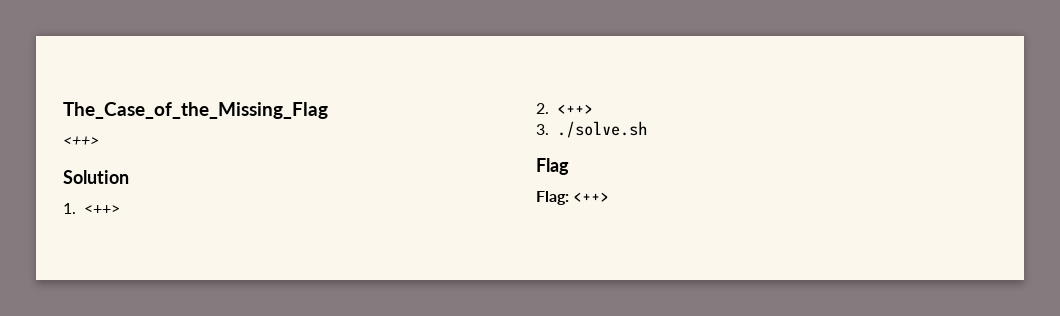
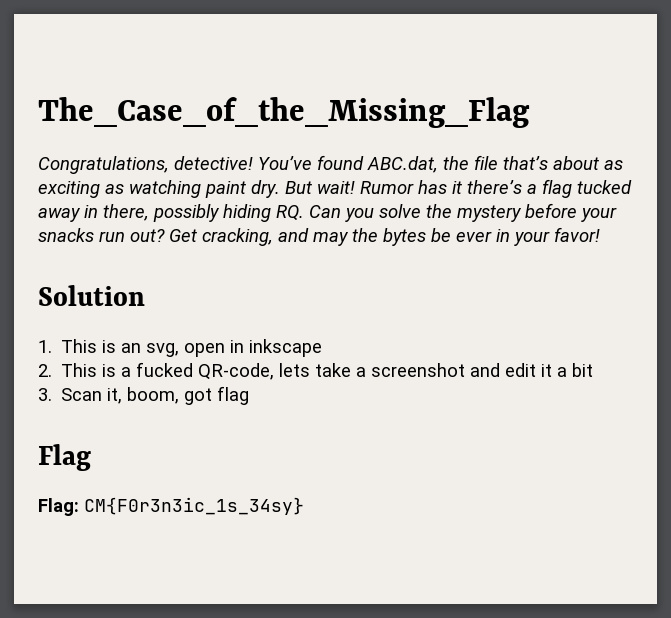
[63,136,99,146] [63,170,129,184] [63,203,120,214] [536,103,593,114] [536,121,647,138] <++> // Solution // 1. <++> // 2. <++> // 3. ./solve.sh -> [38,155,623,174] [38,179,632,198] [38,203,617,222] [38,227,600,246] [38,285,145,306] [38,339,323,357] [38,362,594,380] [38,386,250,405] Congratulations, detective! You’ve found ABC.dat, the file that’s about as exciting as watching paint dry. But wait! Rumor has it there’s a flag tucked away in there, possibly hiding RQ. Can you solve the mystery before your snacks run out? Get cracking, and may the bytes be ever in your favor! // Solution // 1. This is an svg, open in inkscape // 2. This is a fucked QR-code, lets take a screenshot and edit it a bit // 3. Scan it, boom, got flag
[573,192,610,202] <++> -> [84,497,304,515] CM{F0r3n3ic_1s_34sy}

